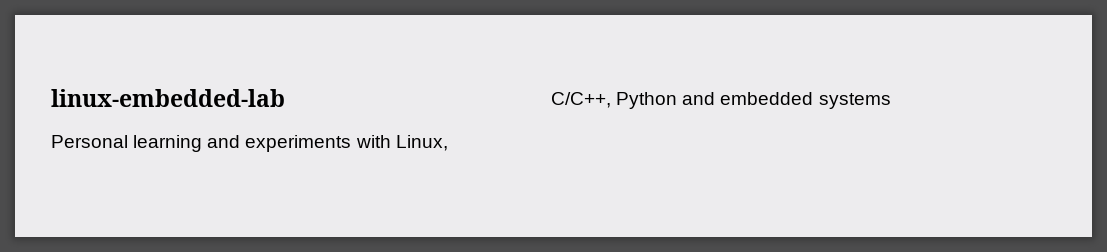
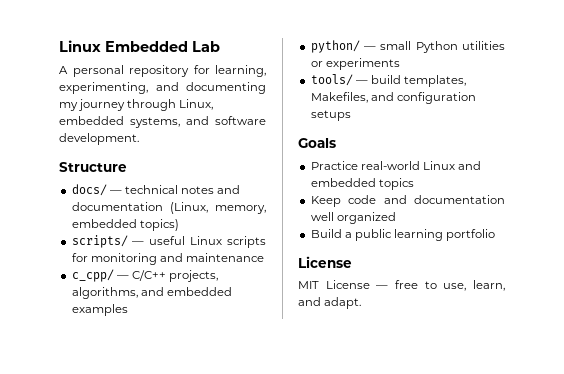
[51,89,285,107] [51,135,448,152] [551,92,891,109] linux-embedded-lab // Personal learning and experiments with Linux, C/C++, Python and embedded systems -> [59,40,220,52] [59,65,266,77] [59,82,266,94] [59,99,214,111] [59,116,266,128] [59,133,139,145] [59,162,127,172] [71,184,241,196] [71,202,266,214] [71,219,179,231] [71,235,266,248] [71,253,264,265] [71,269,218,282] [71,287,232,299] [71,304,128,316] [310,40,505,53] [310,58,400,70] [310,74,466,87] [310,92,476,104] [310,110,351,121] [298,138,336,148] [310,161,481,170] [310,178,414,190] [310,195,505,207] [310,212,396,224] [310,229,496,241] [298,256,352,268] [298,280,505,291] [298,297,362,309] Linux Embedded Lab // A personal repository for learning, experimenting, and documenting my journey through Linux, embedded systems, and software development. // Structure // docs/ — technical notes and documentation (Linux, memory, embedded topics) // scripts/ — useful Linux scripts for monitoring and maintenance // c_cpp/ — C/C++ projects, algorithms, and embedded examples // python/ — small Python utilities or experiments // tools/ — build templates, Makefiles, and configuration setups // Goals // Practice real-world Linux and embedded topics // Keep code and documentation well organized // Build a public learning portfolio // License // MIT License — free to use, learn, and adapt.

